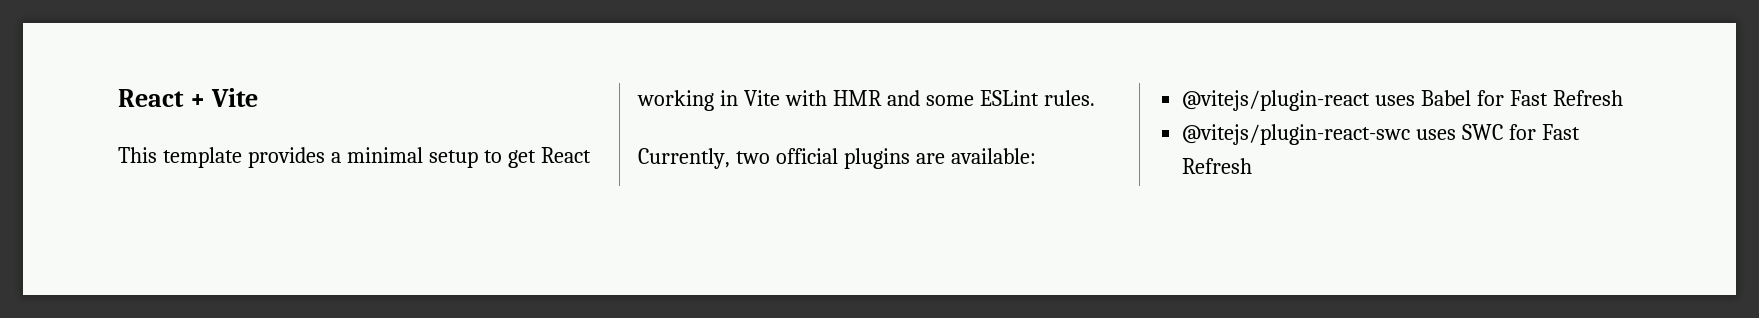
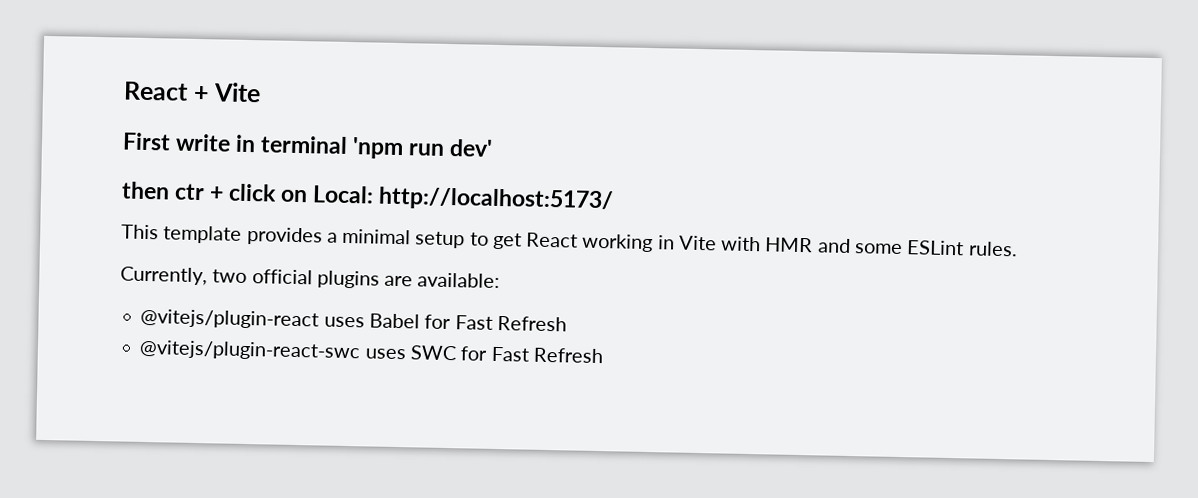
(258, 97) none -> [122,132,494,160] [121,181,615,213] // First write in terminal 'npm run dev' // then ctr + click on Local: http://localhost:5173/

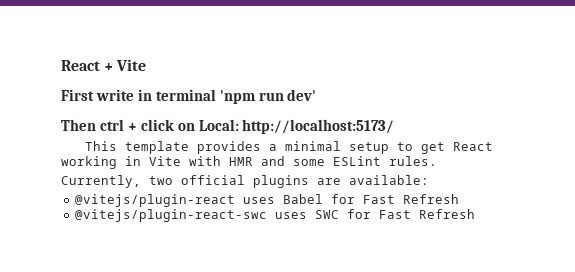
[121,181,206,201] then ctr -> [61,119,124,131] Then ctrl

